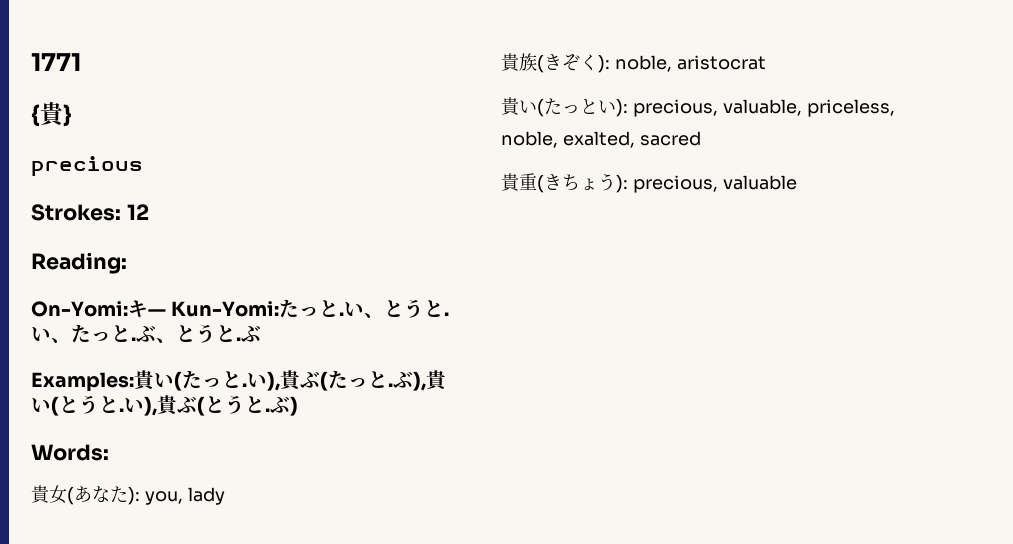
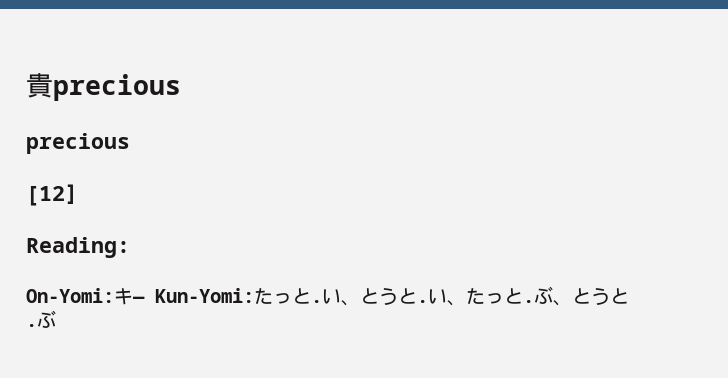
[31,53,81,71] [31,102,72,127] [31,156,143,177] [31,204,149,221] 1771 // {貴} // precious // Strokes: 12 -> [26,73,181,101] [26,133,130,154] [26,184,78,206] 貴precious // precious // [12]
[31,370,448,391] [31,395,298,416] [31,444,109,461] [31,485,225,505] [501,53,766,73] [501,97,895,117] [501,131,701,148] [501,173,797,193] // Examples:貴い(たっと.い),貴ぶ(たっと.ぶ),貴い(とうと.い),貴ぶ(とうと.ぶ) // Words: // 貴女(あなた): you, lady // 貴族(きぞく): noble, aristocrat // 貴い(たっとい): precious, valuable, priceless, noble, exalted, sacred // 貴重(きちょう): precious, valuable -> (56, 319) none

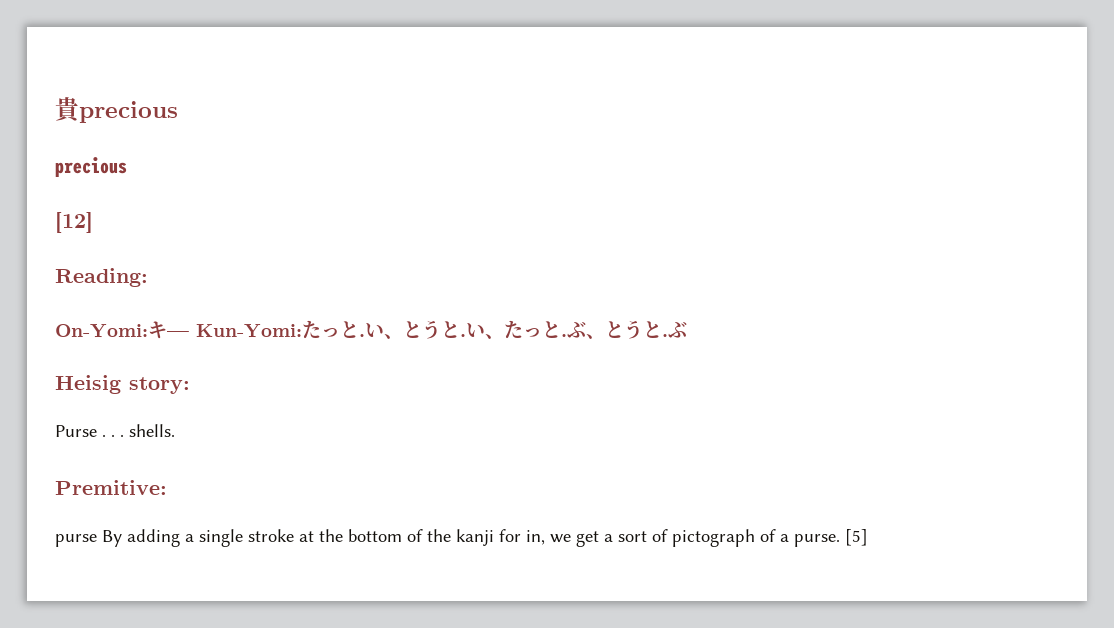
(56, 319) none -> [55,375,190,394] [55,424,175,437] [55,480,167,495] [55,529,868,547] // Heisig story: // Purse . . . shells. // Premitive: // purse By adding a single stroke at the bottom of the kanji for in, we get a sort of pictograph of a purse. [5]

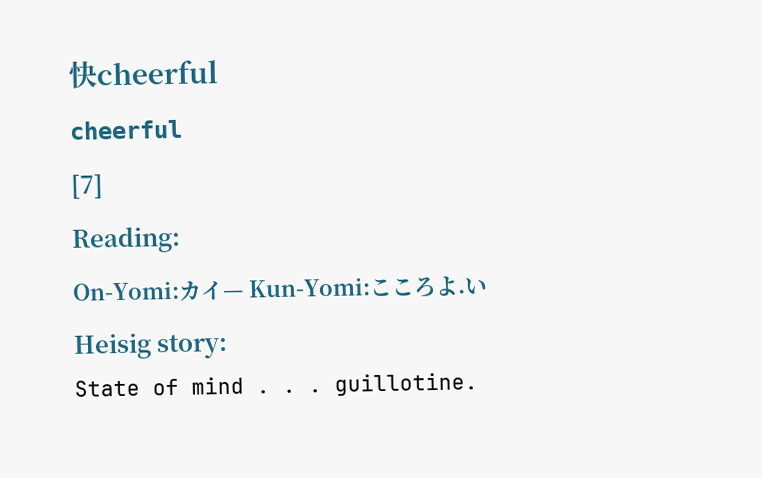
[55,97,178,123] [55,157,127,177] [55,212,93,233] 貴precious // precious // [12] -> [68,60,219,89] [69,119,183,140] [70,174,104,199] 快cheerful // cheerful // [7]
[148,321,167,339] キ -> [178,280,224,301] カイ
[302,320,687,339] [55,375,190,394] [55,424,175,437] [55,480,167,495] [55,529,868,547] たっと.い、とうと.い、たっと.ぶ、とうと.ぶ // Heisig story: // Purse . . . shells. // Premitive: // purse By adding a single stroke at the bottom of the kanji for in, we get a sort of pictograph of a purse. [5] -> [369,275,488,298] [73,333,229,360] [74,372,478,397] こころよ.い // Heisig story: // State of mind . . . guillotine.

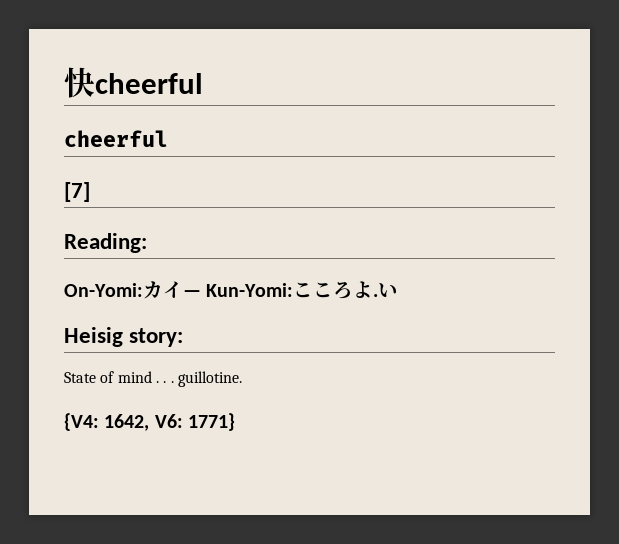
(478, 384) none -> [64,413,235,431] // {V4: 1642, V6: 1771}

